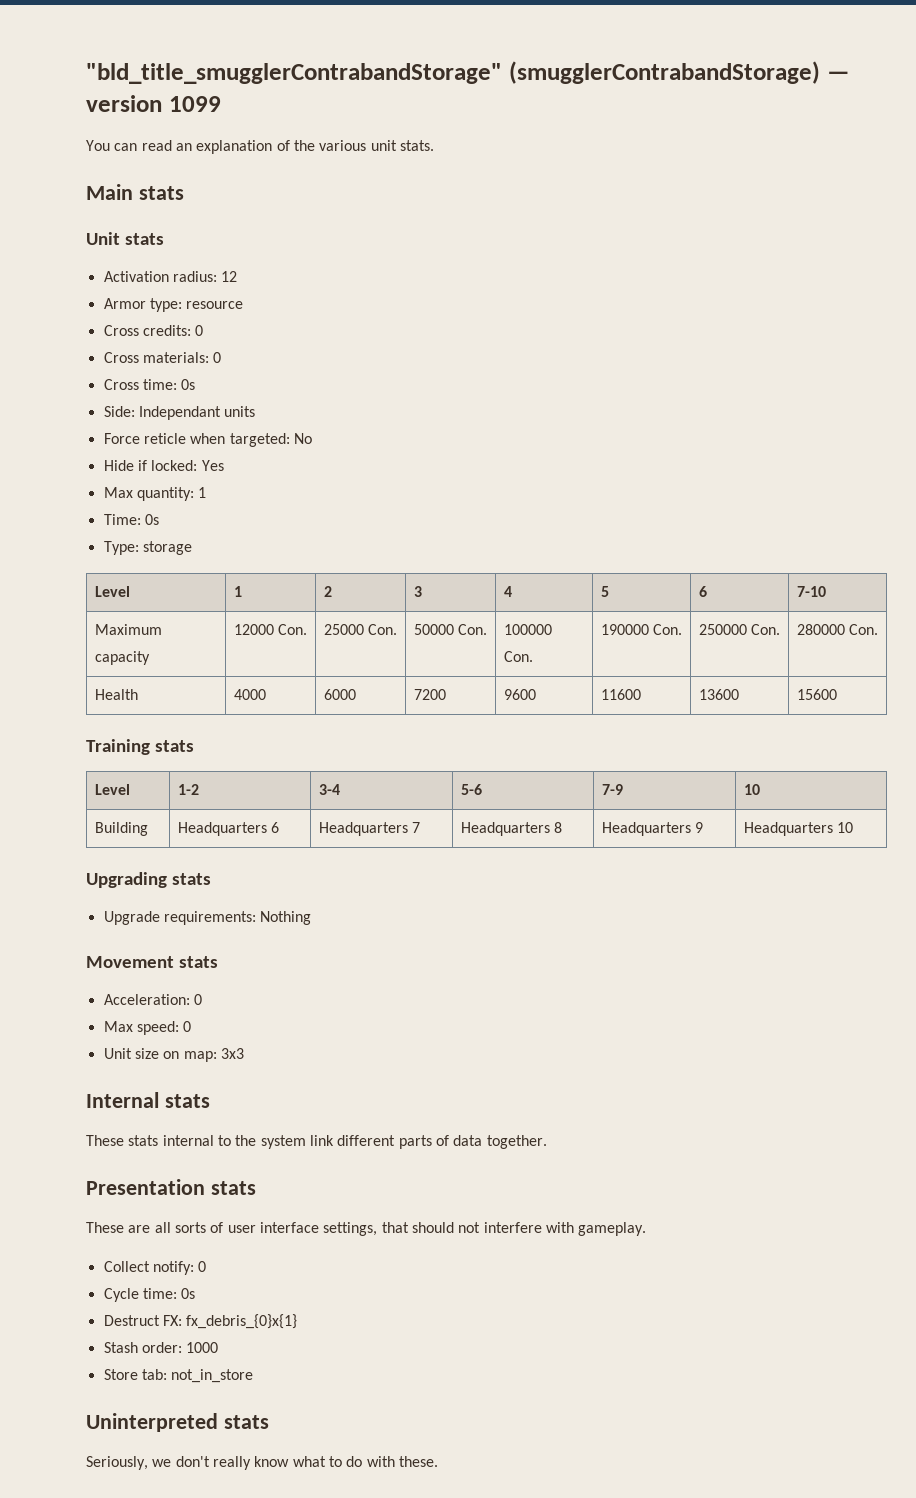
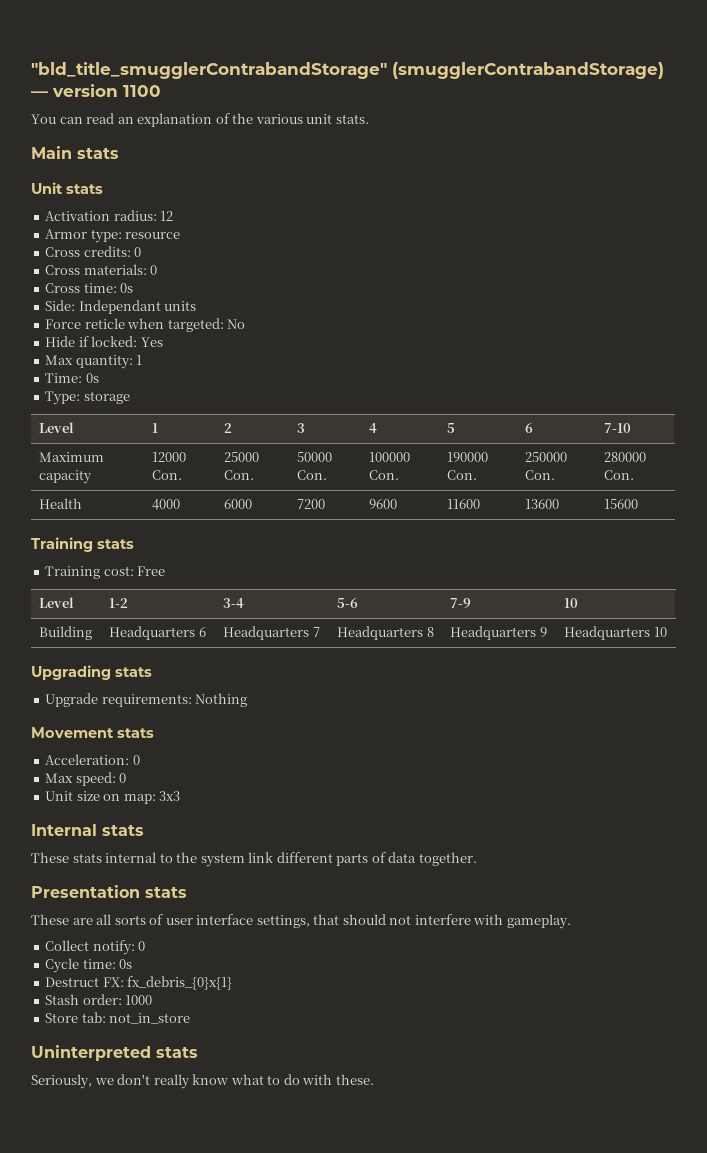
[168,96,221,112] 1099 -> [123,85,161,97] 1100
(194, 746) none -> [45,566,166,579] // Training cost: Free

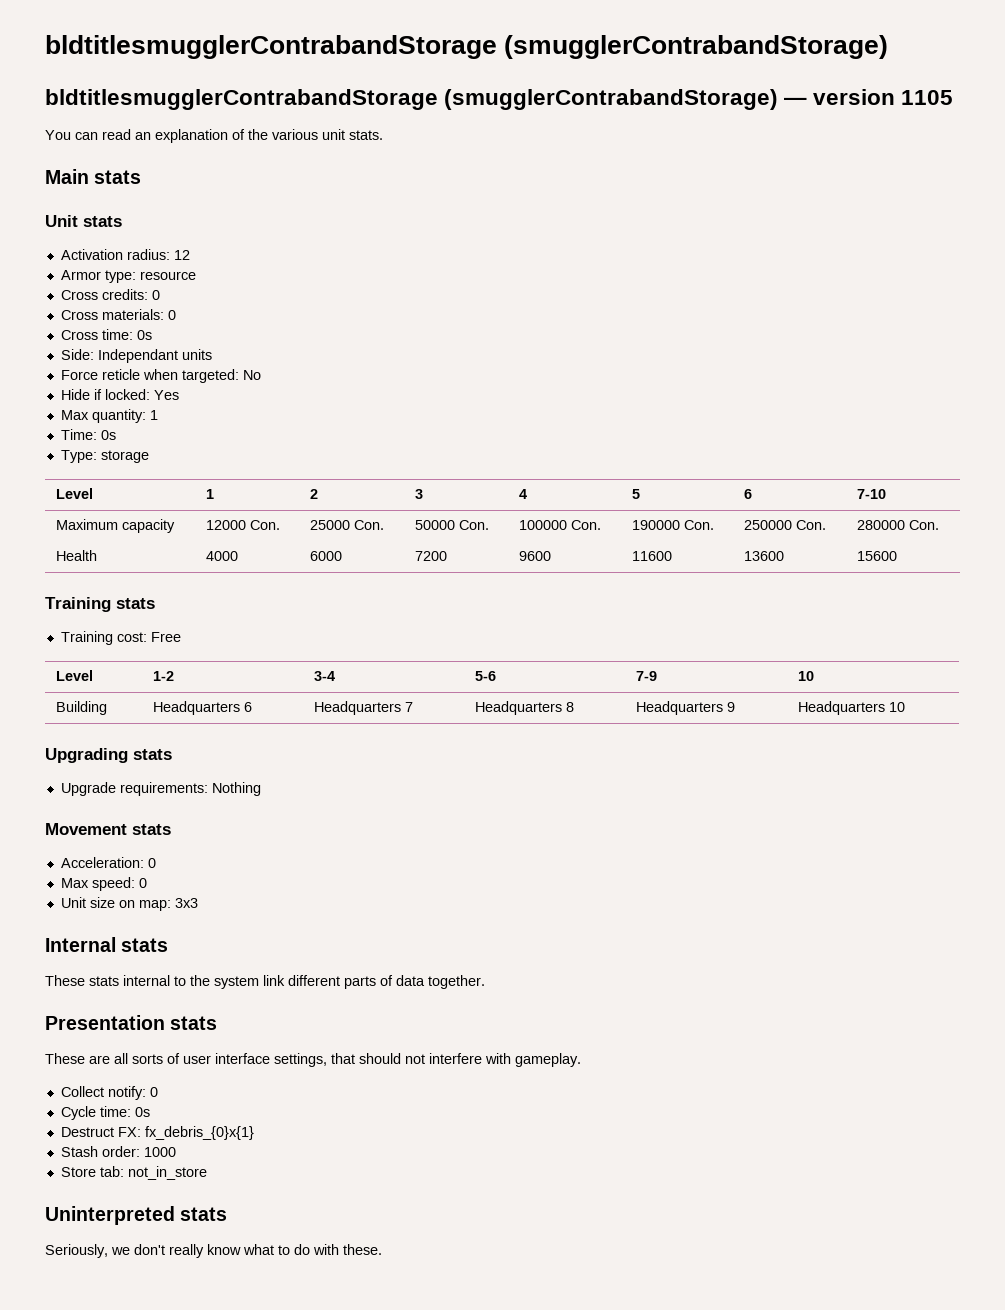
[31,62,387,79] "bld_title_smugglerContrabandStorage" -> [45,35,889,59] [45,89,438,110] bldtitlesmugglerContrabandStorage (smugglerContrabandStorage) // bldtitlesmugglerContrabandStorage
[123,85,161,97] 1100 -> [901,90,954,105] 1105

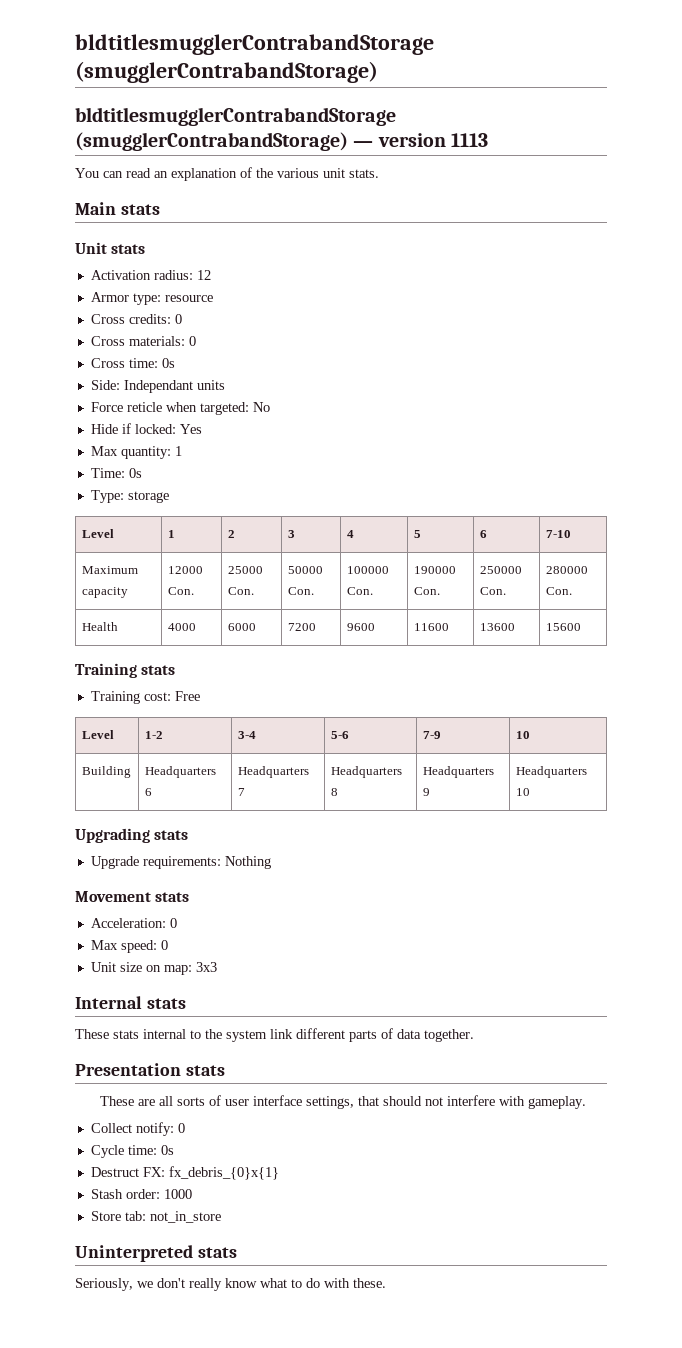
[901,90,954,105] 1105 -> [450,133,488,147] 1113

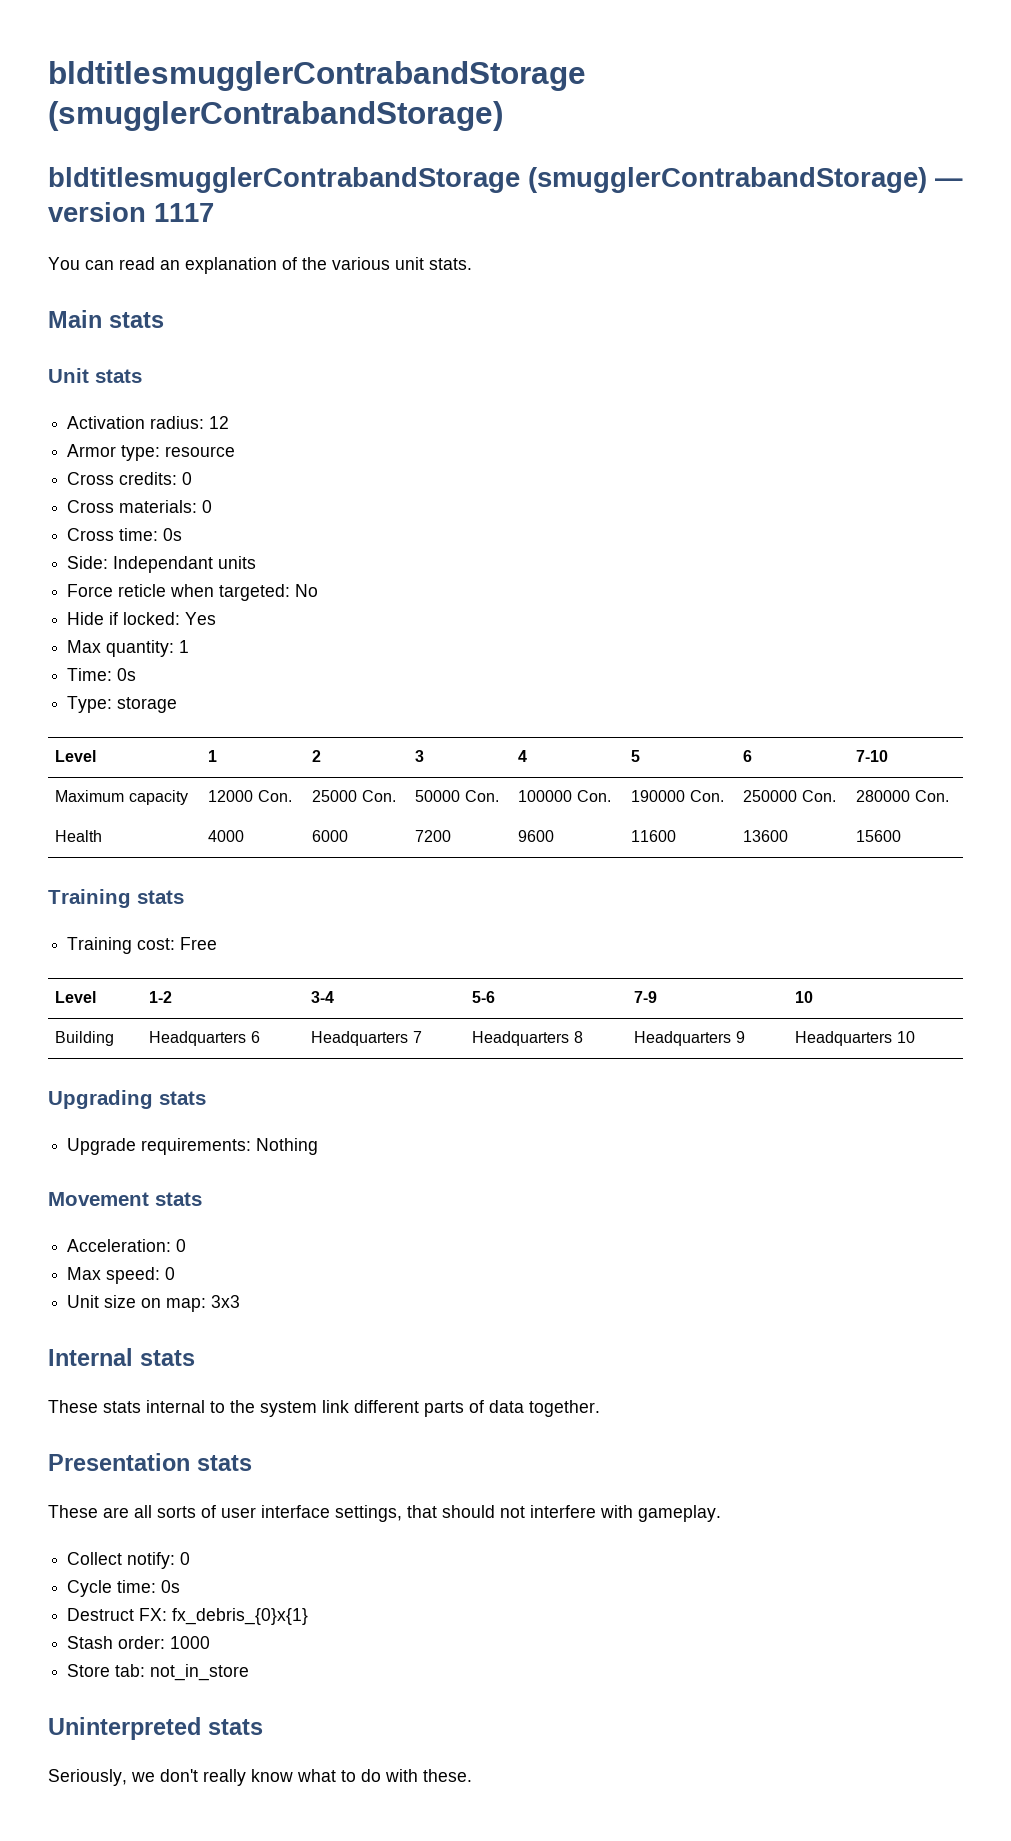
[450,133,488,147] 1113 -> [154,203,214,222] 1117

